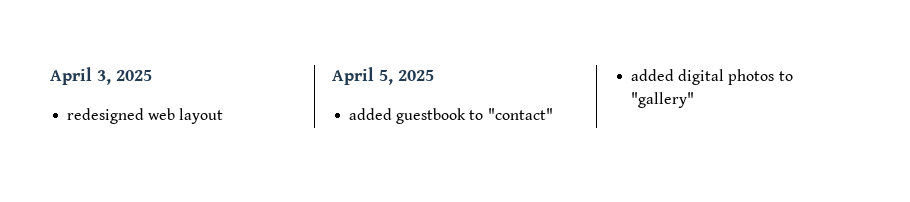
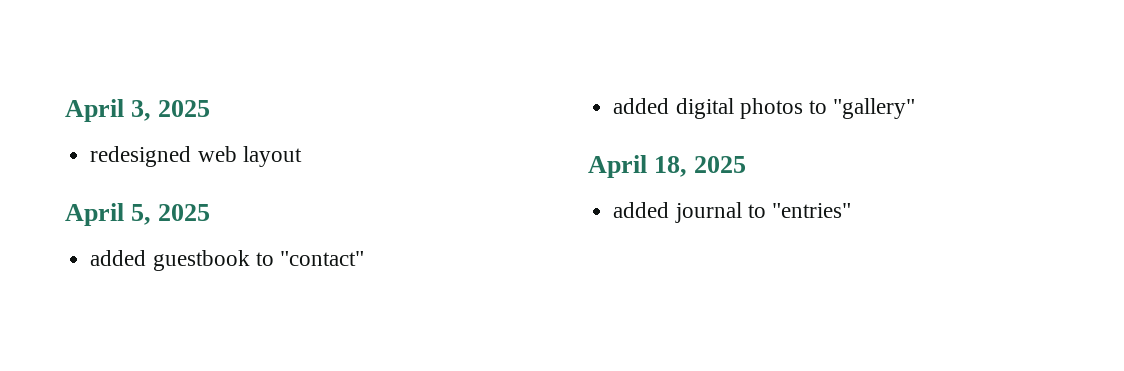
(695, 100) none -> [588,155,747,178] [613,202,851,223] // April 18, 2025 // added journal to "entries"

